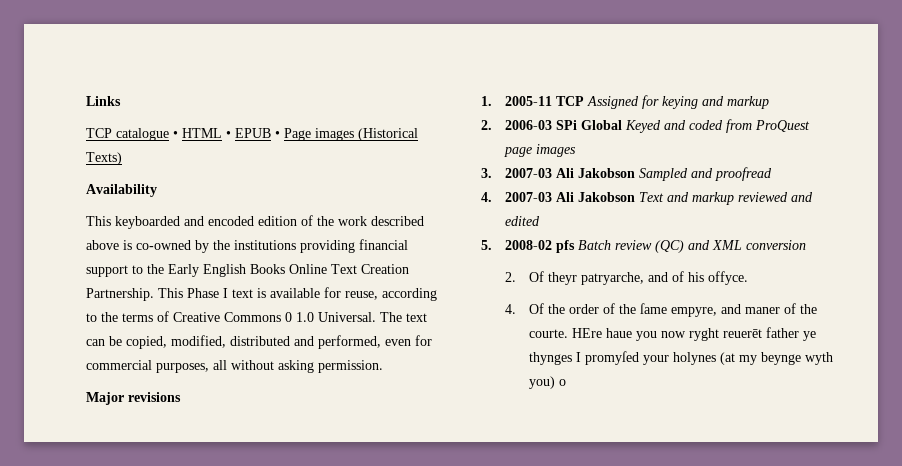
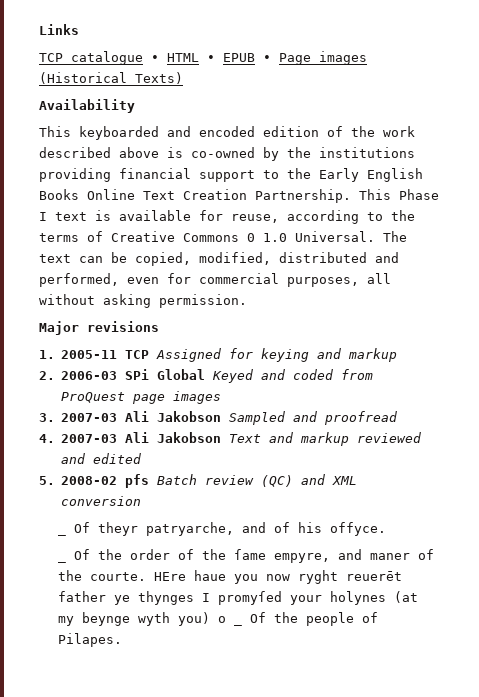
[505,272,517,282] 2. -> [58,533,67,536] _
[505,304,517,314] 4. -> [58,560,67,563] _
(567, 382) none -> [234,623,243,626] [250,612,379,626] [58,633,123,647] _ Of the people of Pilapes.

